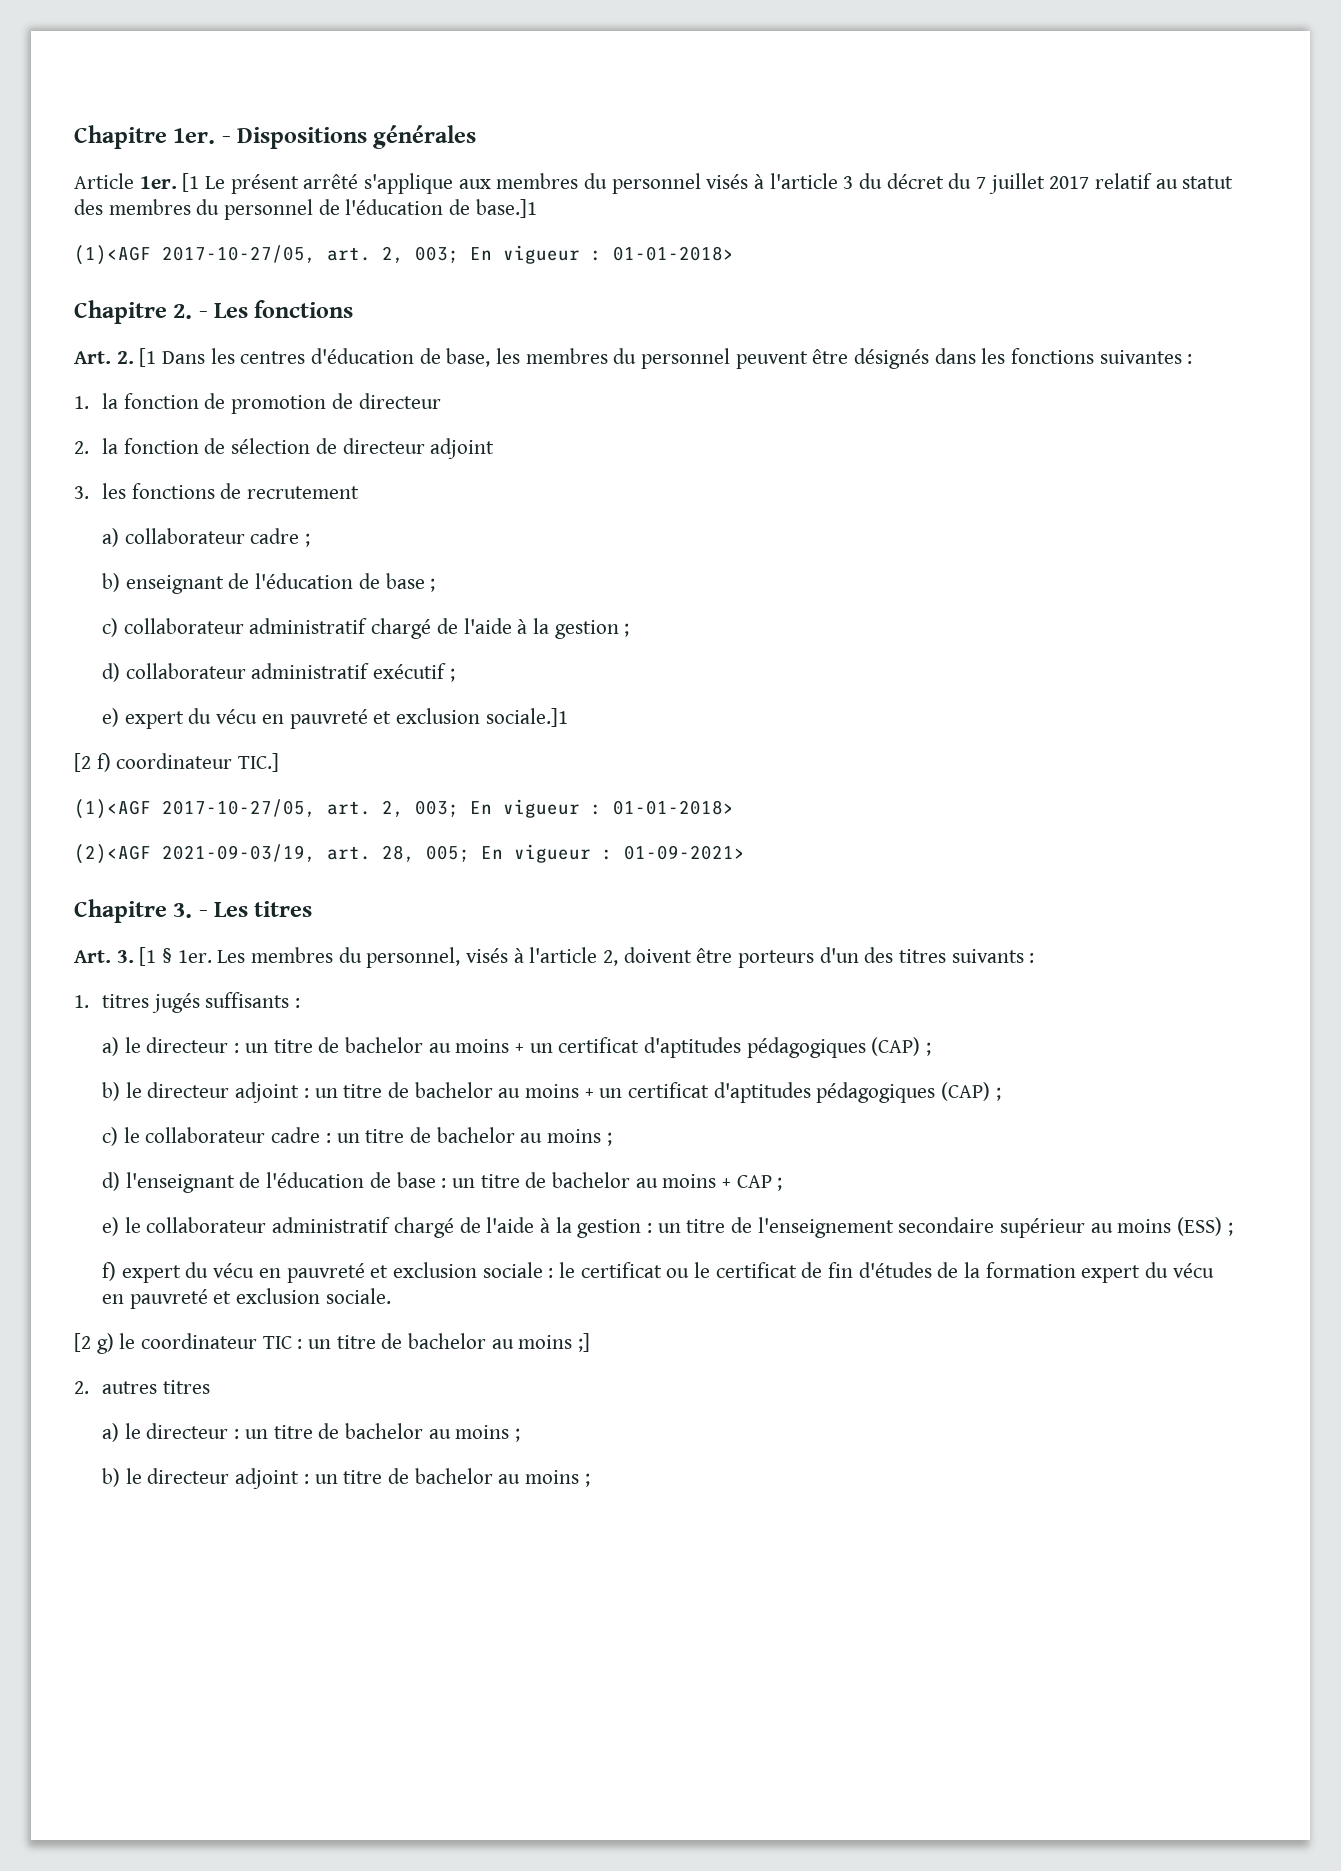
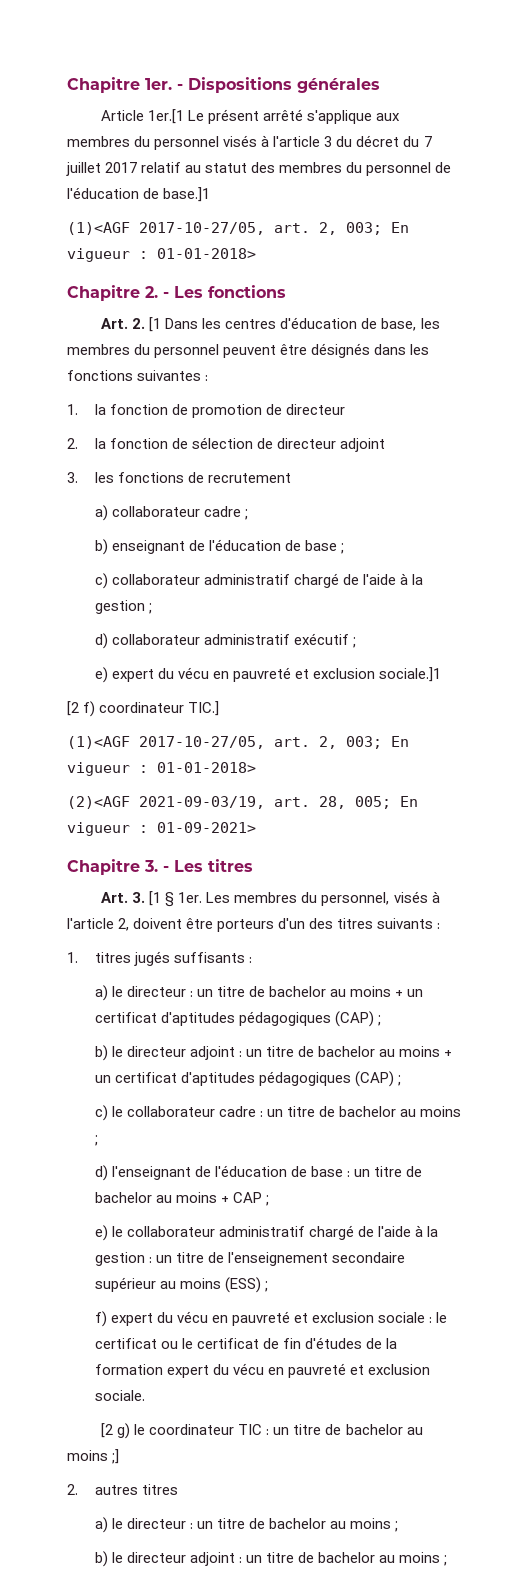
[139,173,200,192] 1er. [1 -> [148,109,185,124] 1er.[1

